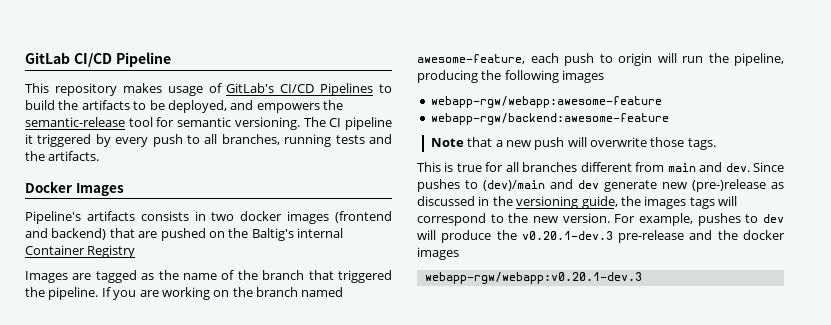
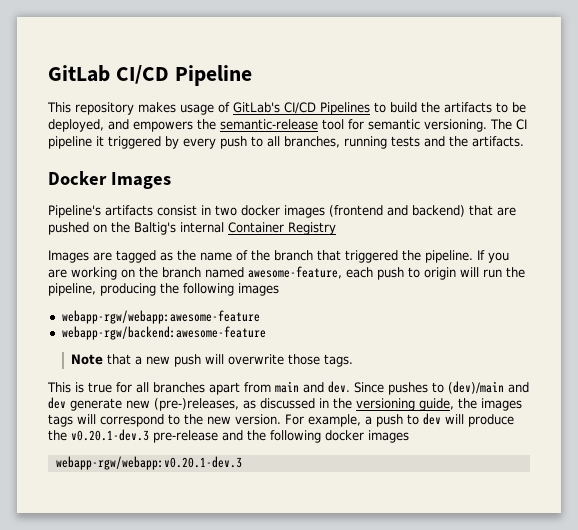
[140,211,189,221] consists -> [157,205,197,216] consist
[580,162,632,172] different -> [209,382,240,395] apart
[692,179,766,192] (pre-)release -> [154,398,239,411] (pre-)releases,
[697,213,741,226] pushes -> [365,414,403,427] a push
(738, 235) none -> [270,430,321,443] following

